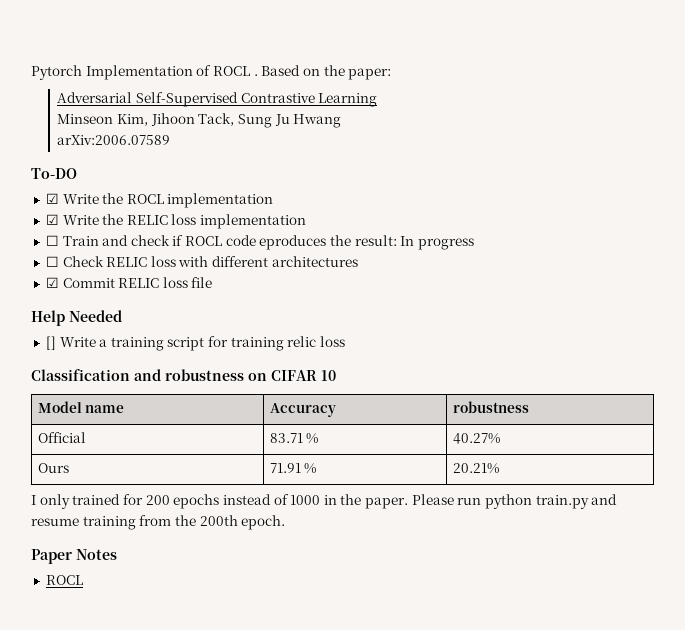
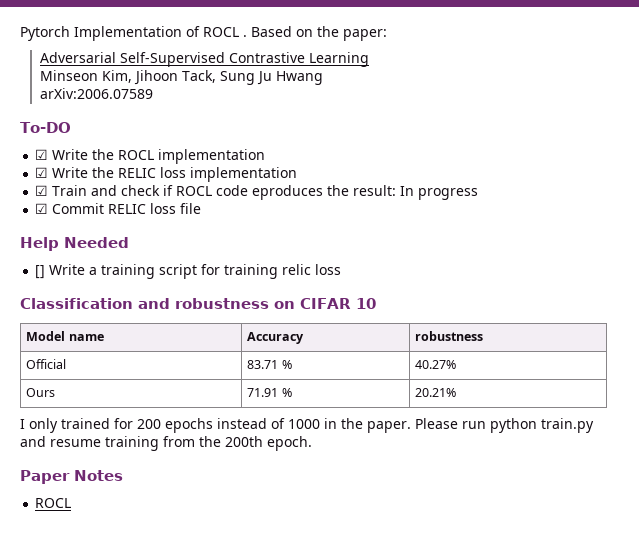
[45,235,59,246] ☐ -> [35,185,49,196] ☑
[45,256,358,267] // ☐ Check RELIC loss with different architectures -> (479, 194) none

